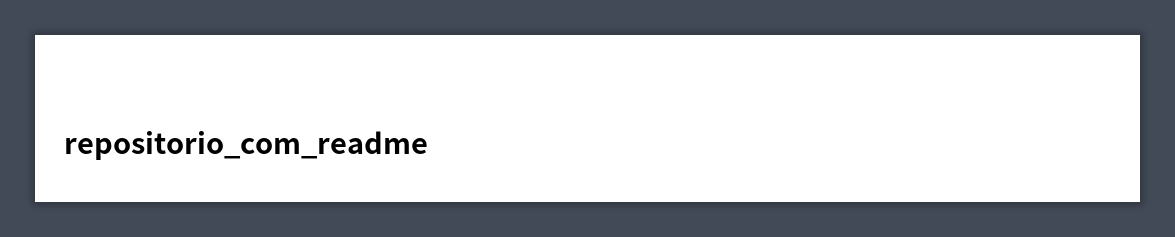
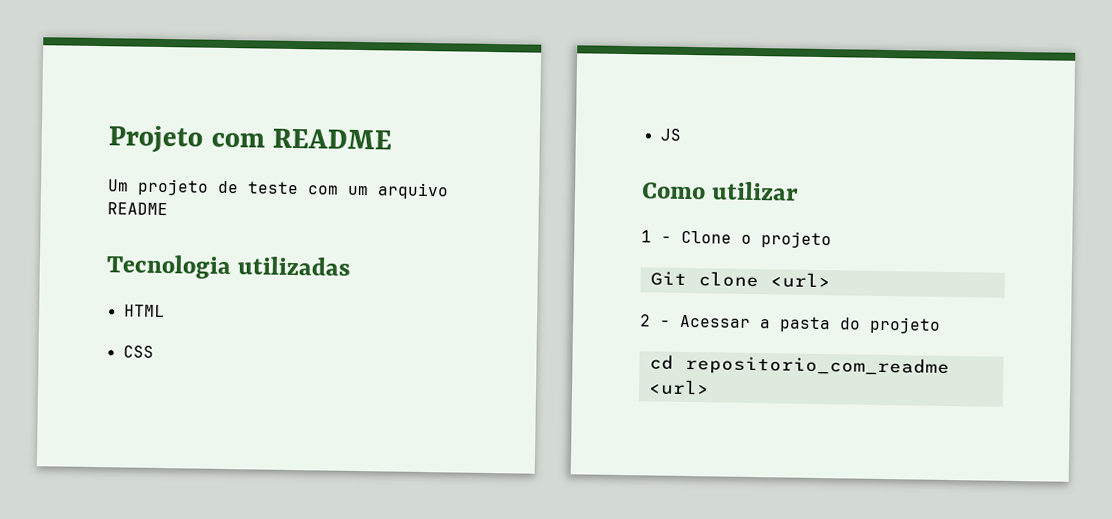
[64,131,428,160] repositorio_com_readme -> [108,125,393,154] [107,178,449,200] [107,202,168,216] [106,254,352,280] [123,304,165,318] [122,345,154,358] [659,128,681,141] [641,181,800,201] [641,230,832,249] [649,271,831,289] [639,314,941,334] [648,354,950,377] [647,379,710,396] Projeto com README // Um projeto de teste com um arquivo README // Tecnologia utilizadas // HTML // CSS // JS // Como utilizar // 1 - Clone o projeto // Git clone <url> // 2 - Acessar a pasta do projeto // cd repositorio_com_readme <url>

